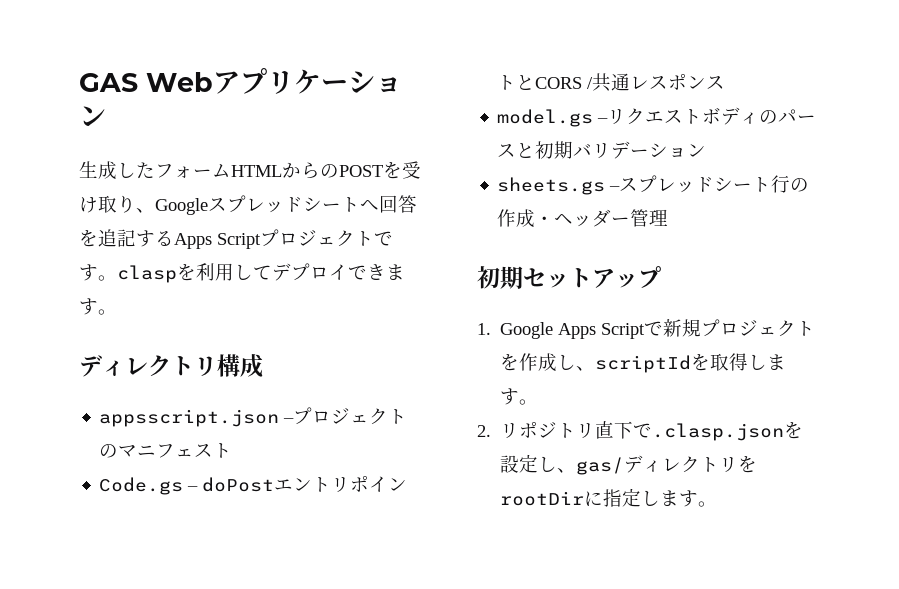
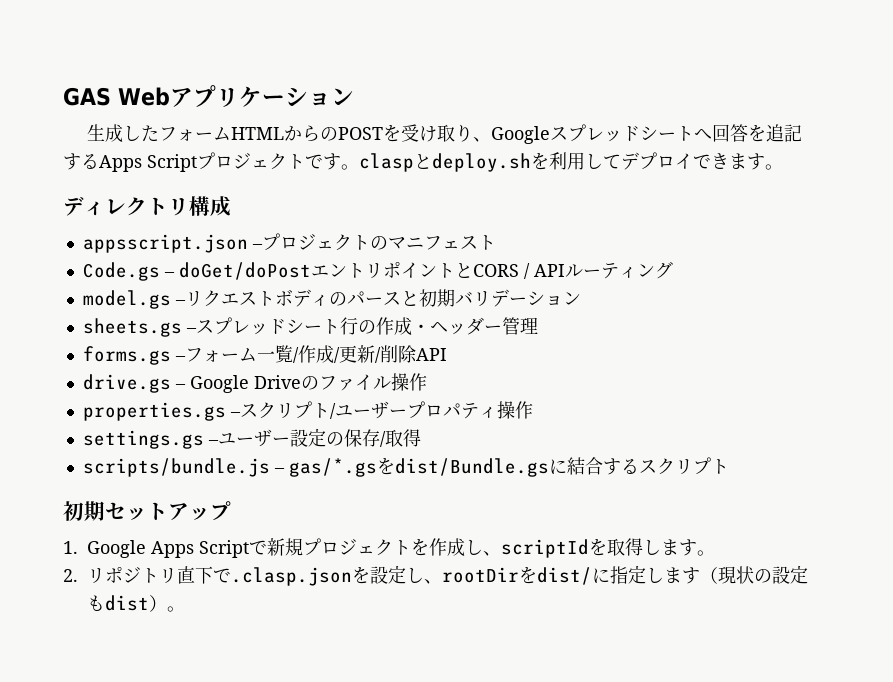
(177, 274) none -> [414,153,531,172] とdeploy.sh
[202,477,275,492] doPost -> [178,262,311,280] doGet/doPost
[592,73,726,92] 共通レスポンス -> [533,261,673,279] APIルーティング
(669, 217) none -> [82,345,447,365] [82,373,427,393] [82,401,533,421] [82,428,421,449] [82,457,729,477] // forms.gs –フォーム一覧/作成/更新/削除API // drive.gs – Google Driveのファイル操作 // properties.gs –スクリプト/ユーザープロパティ操作 // settings.gs –ユーザー設定の保存/取得 // scripts/bundle.js – gas/*.gsをdist/Bundle.gsに結合するスクリプト
[576,455,758,475] [500,488,699,507] gas/ディレクトリをrootDirに指定します -> [442,565,808,585] [87,595,167,612] rootDirをdist/に指定します（現状の設定もdist）

